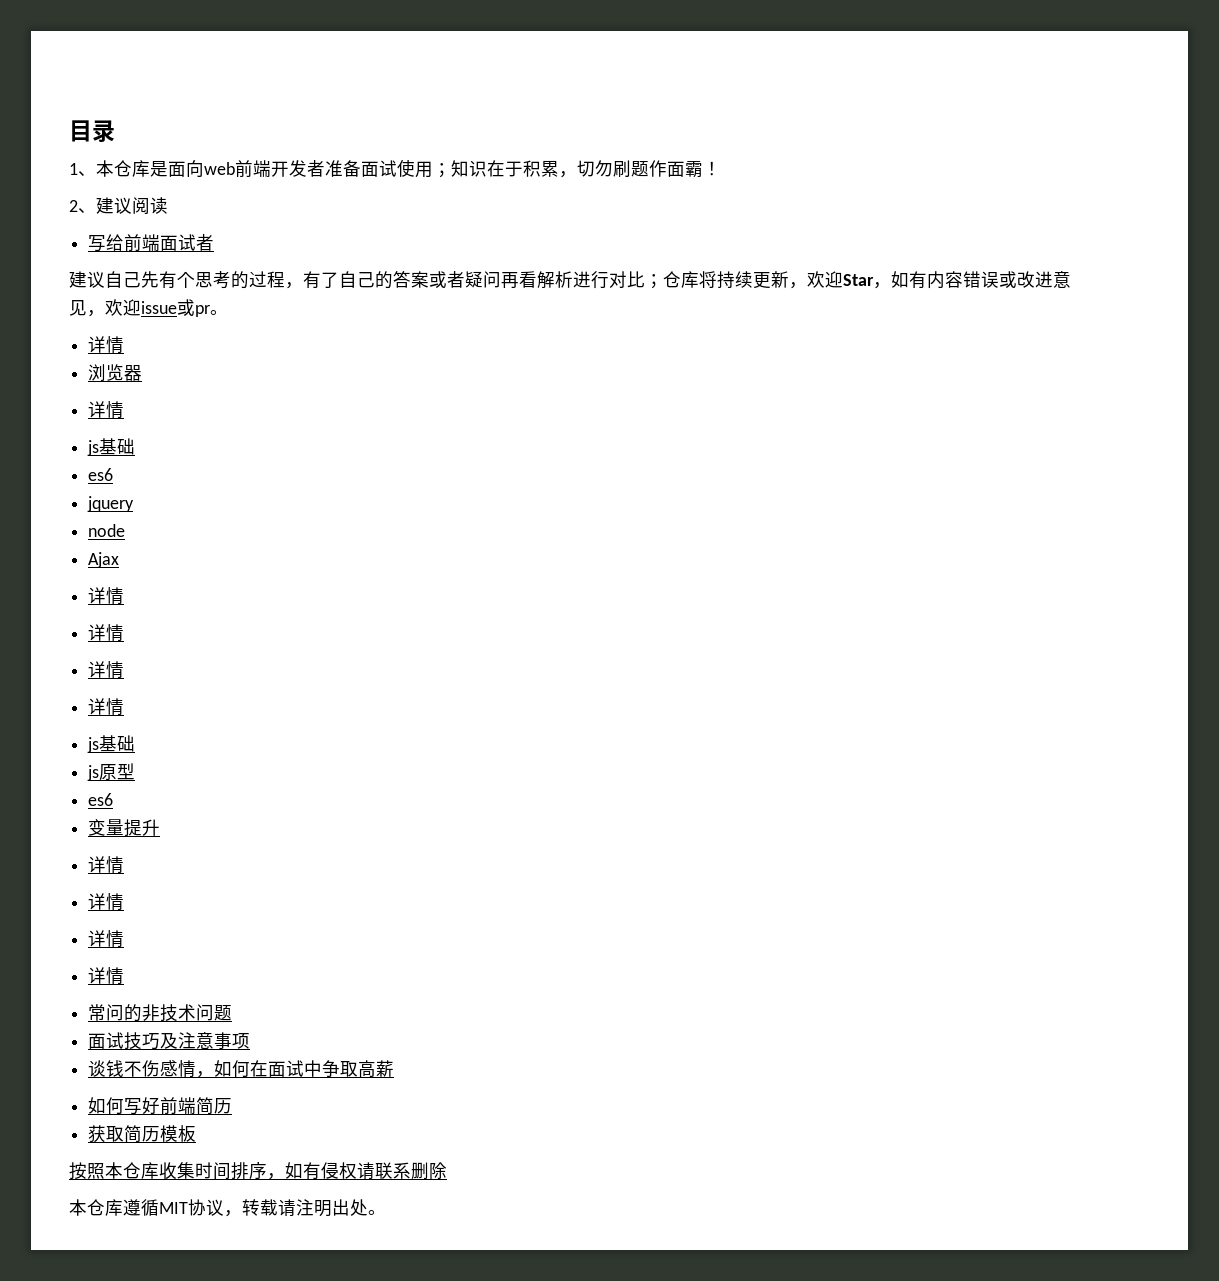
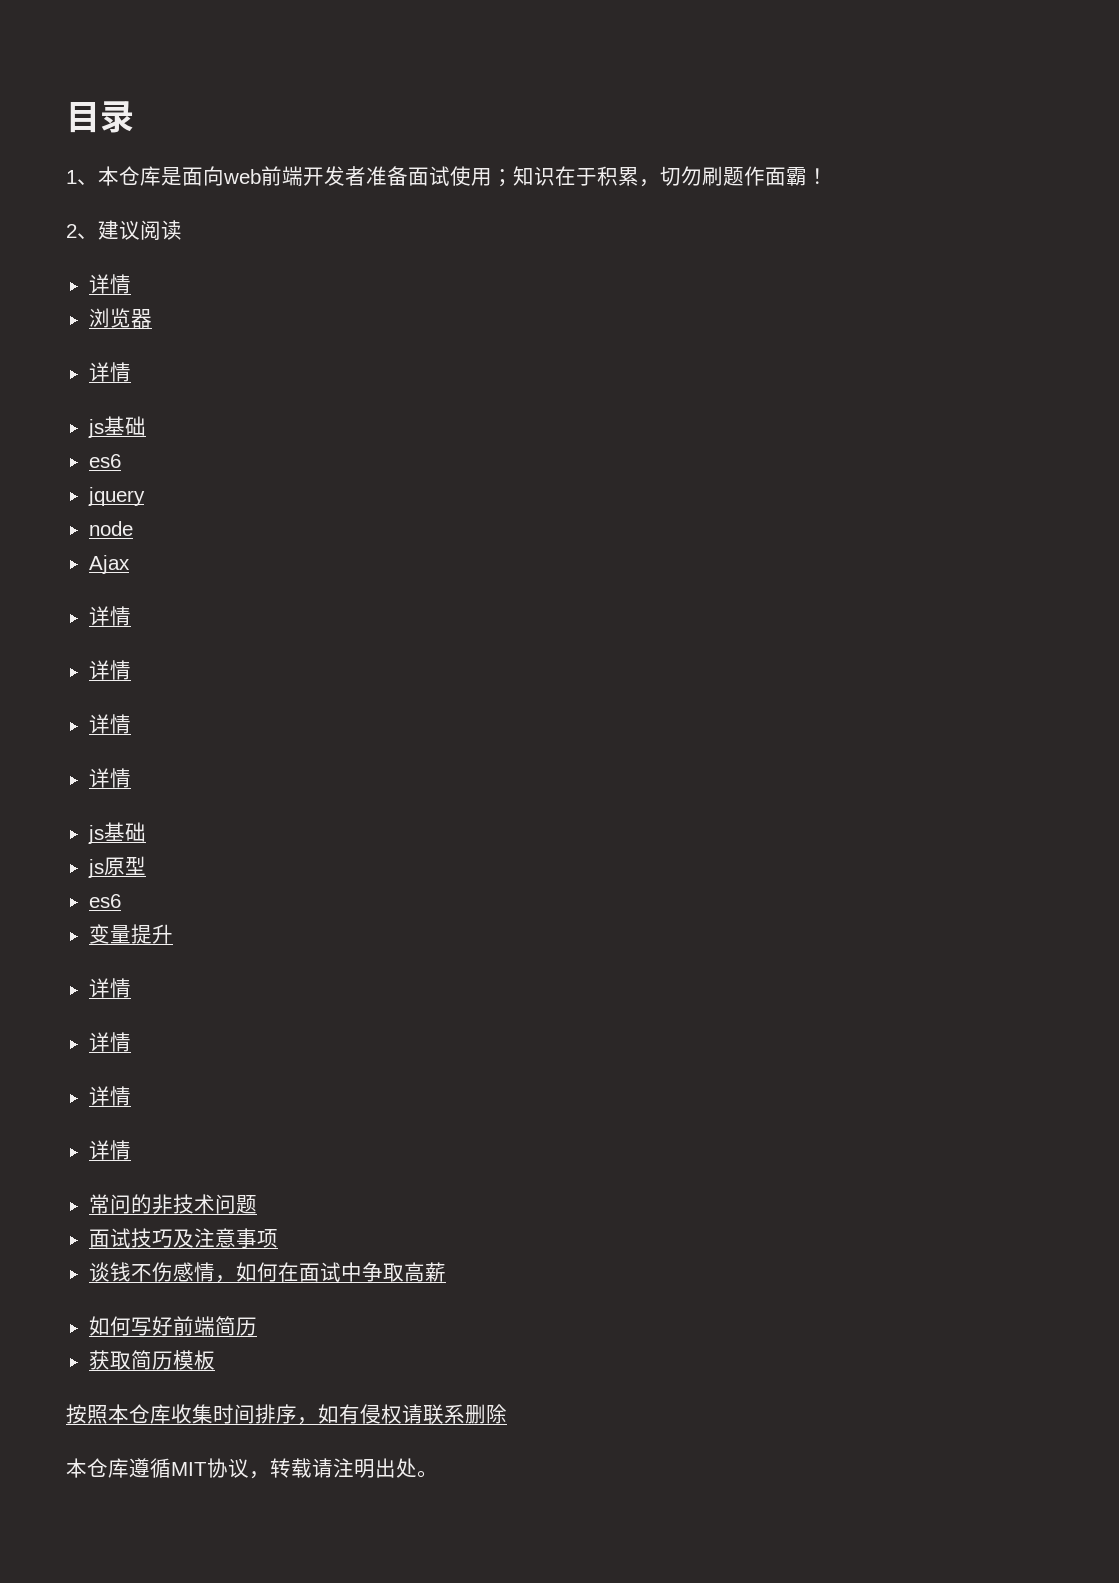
[88,234,215,252] [69,270,1071,289] [69,299,228,317] // 写给前端面试者 // 建议自己先有个思考的过程，有了自己的答案或者疑问再看解析进行对比；仓库将持续更新，欢迎Star，如有内容错误或改进意见，欢迎issue或pr。 -> (182, 230) none

